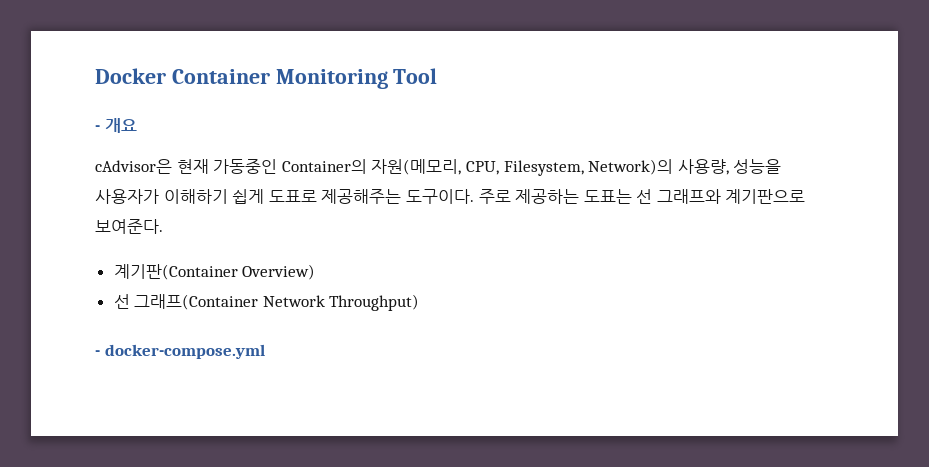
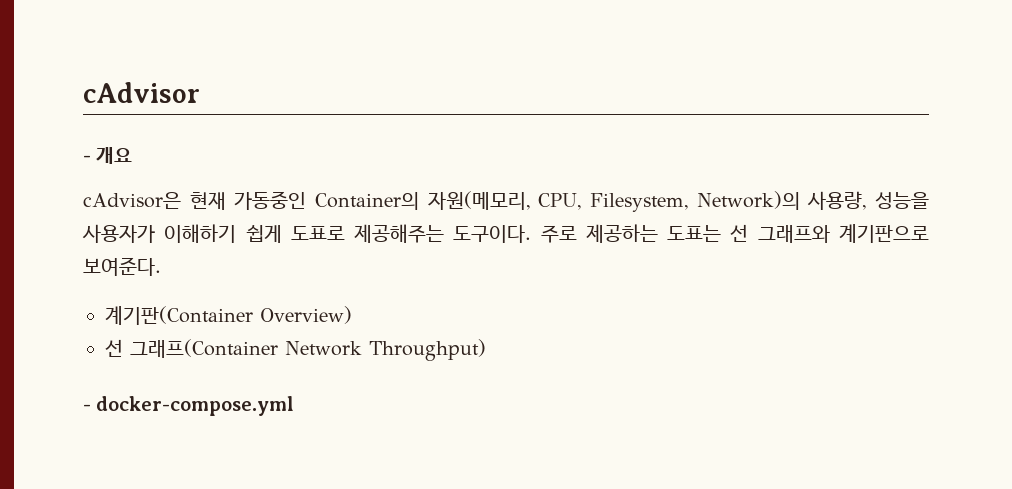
[95,68,438,89] Docker Container Monitoring Tool -> [83,82,200,103] cAdvisor

